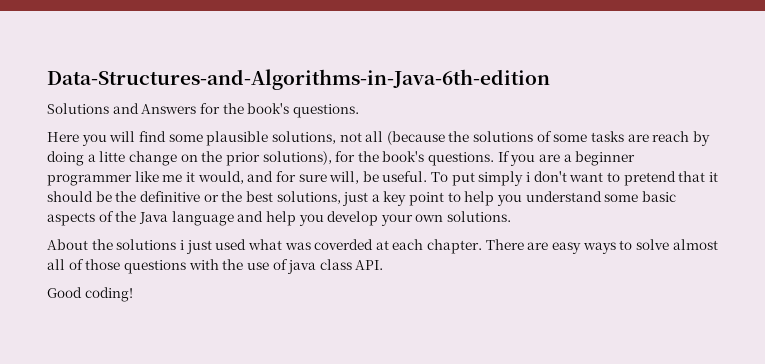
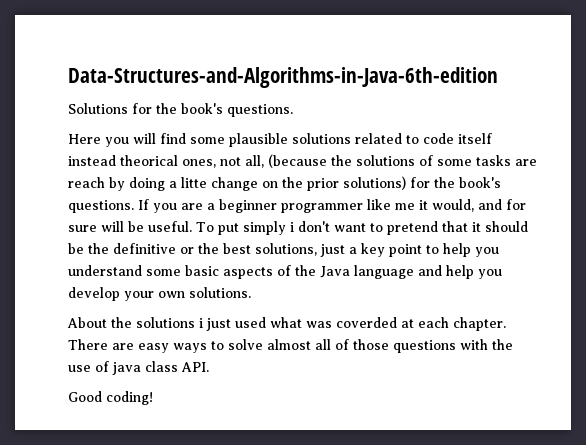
[112,103,197,114] and Answers -> (128, 108) none
[271,131,384,144] solutions, not all -> [292,133,492,144] [68,155,264,168] solutions related to code itself instead theorical ones, not all,
[262,151,332,165] solutions), -> [343,176,406,190] solutions)
[329,171,360,184] will, -> [101,221,124,232] will

